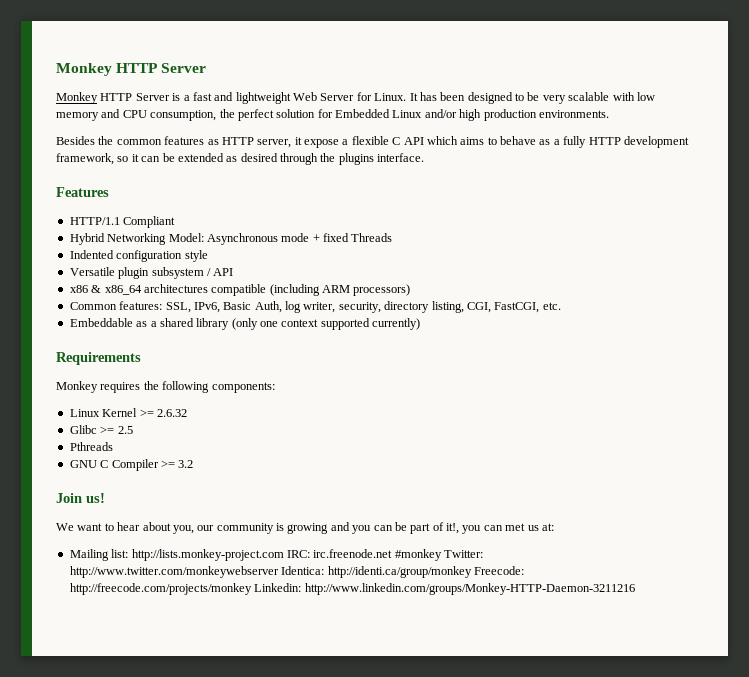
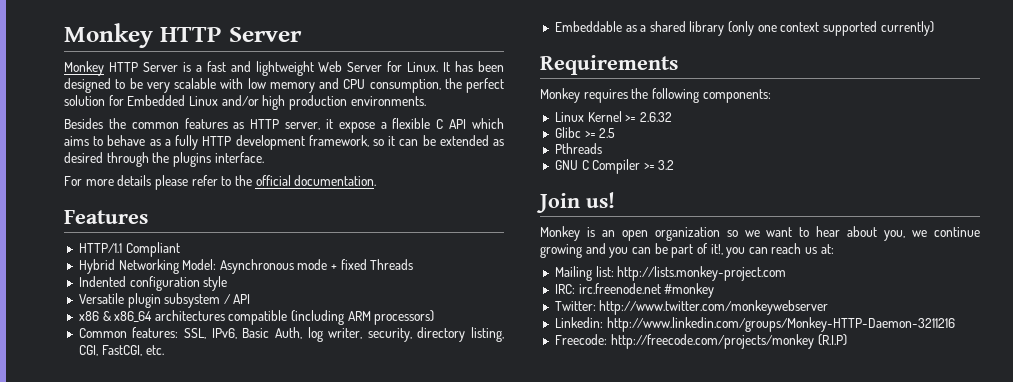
(425, 157) none -> [64,175,377,190] // For more details please refer to the official documentation.
[56,523,74,531] We -> [540,226,760,241] Monkey is an open organization so we
[197,523,284,534] our community is -> [912,227,980,237] we continue
[505,523,526,531] met -> [771,243,802,254] reach
(284, 555) none -> (787, 273) //
(442, 555) none -> (715, 290) //
[281,566,524,578] [69,583,635,595] Identica: http://identi.ca/group/monkey Freecode: http://freecode.com/projects/monkey Linkedin: http://www.linkedin.com/groups/Monkey-HTTP-Daemon-3211216 -> [554,317,956,332] [554,334,848,349] // Linkedin: http://www.linkedin.com/groups/Monkey-HTTP-Daemon-3211216 // Freecode: http://freecode.com/projects/monkey (R.I.P)

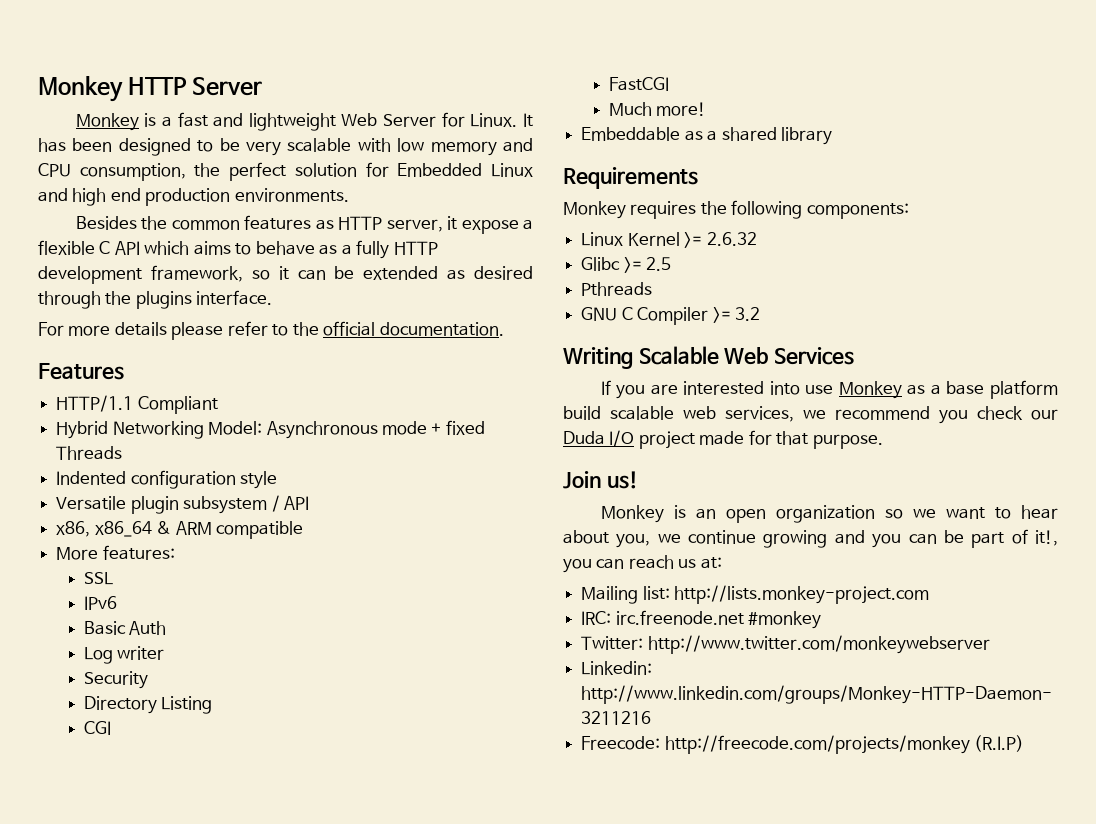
[108,62,178,72] HTTP Server -> (139, 122) none
[221,95,286,110] and/or high -> [38,188,141,206] and high end
[78,310,435,325] [78,327,505,342] [78,345,165,356] x86 & x86_64 architectures compatible (including ARM processors) // Common features: SSL, IPv6, Basic Auth, log writer, security, directory listing, CGI, FastCGI, etc. -> [56,521,303,539] [56,545,175,560] [84,572,114,585] [84,596,118,610] [84,621,167,635] [84,646,165,664] [84,671,149,689] [84,696,213,714] [84,721,112,735] [609,77,670,91] [609,102,707,116] x86, x86_64 & ARM compatible // More features: // SSL // IPv6 // Basic Auth // Log writer // Security // Directory Listing // CGI // FastCGI // Much more!
[728,21,934,36] (only one context supported currently) -> (832, 136) none
(675, 165) none -> [563,346,854,369] [600,380,1058,399] [563,406,1058,424] [563,430,883,449] // Writing Scalable Web Services // If you are interested into use Monkey as a base platform build scalable web services, we recommend you check our Duda I/O project made for that purpose.

